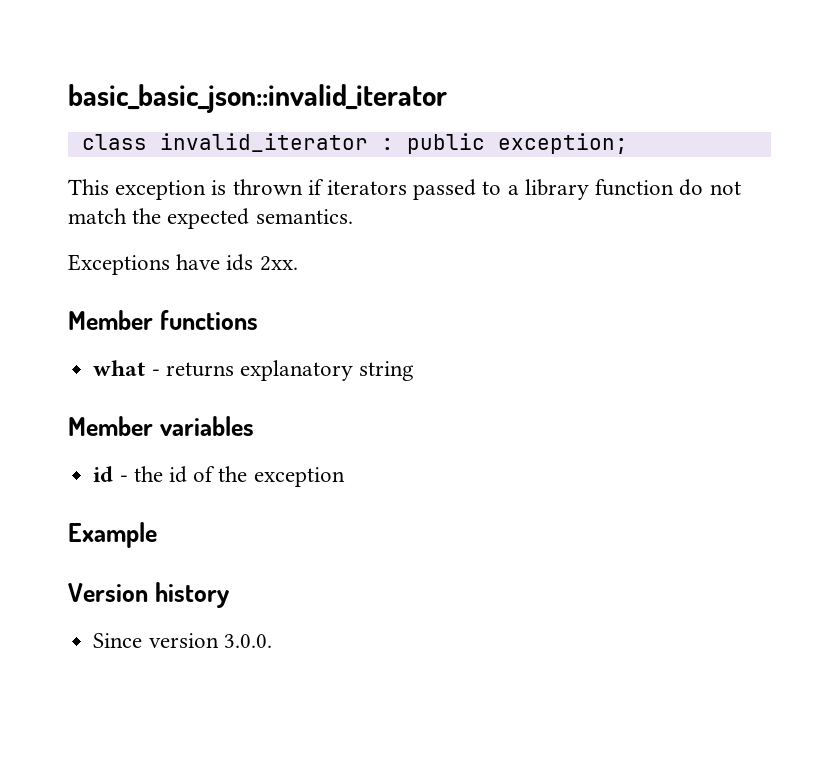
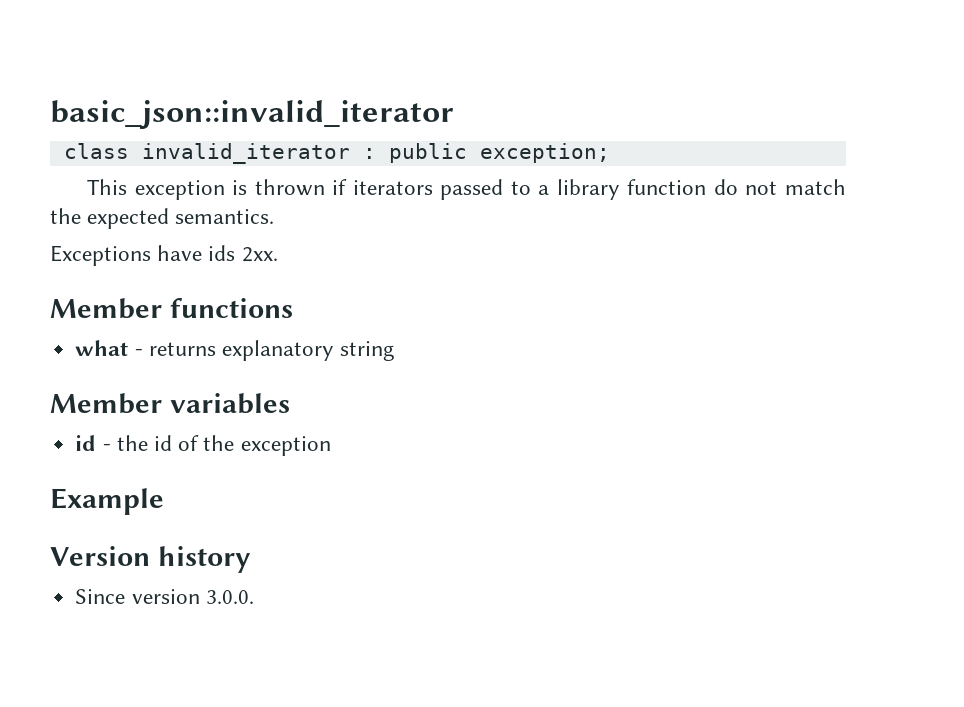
[68,84,447,113] basic_basic_json::invalid_iterator -> [50,100,454,129] basic_json::invalid_iterator

